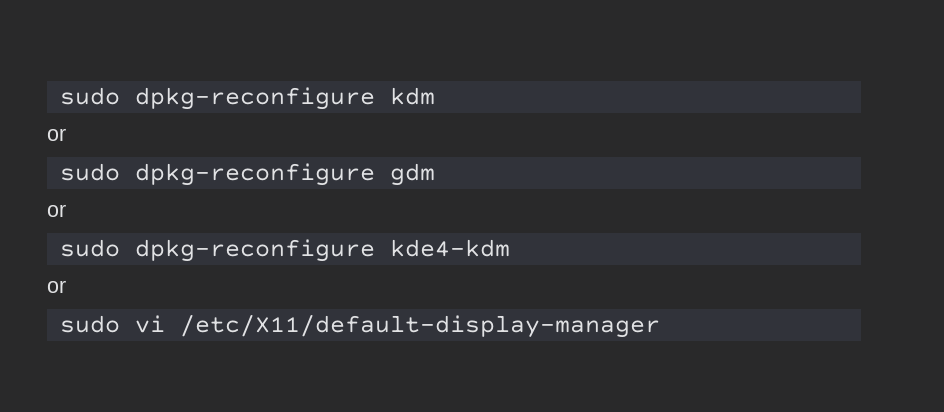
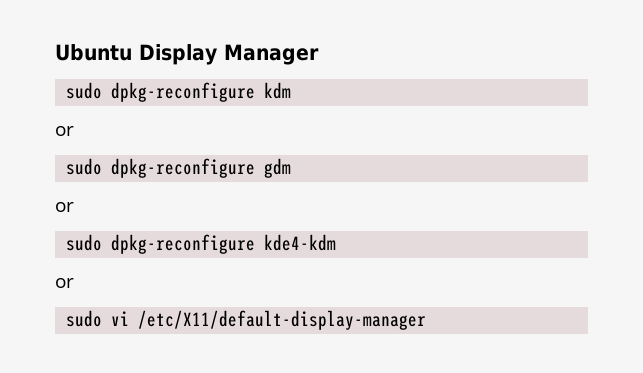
(59, 96) none -> [55,44,319,65] Ubuntu Display Manager //

